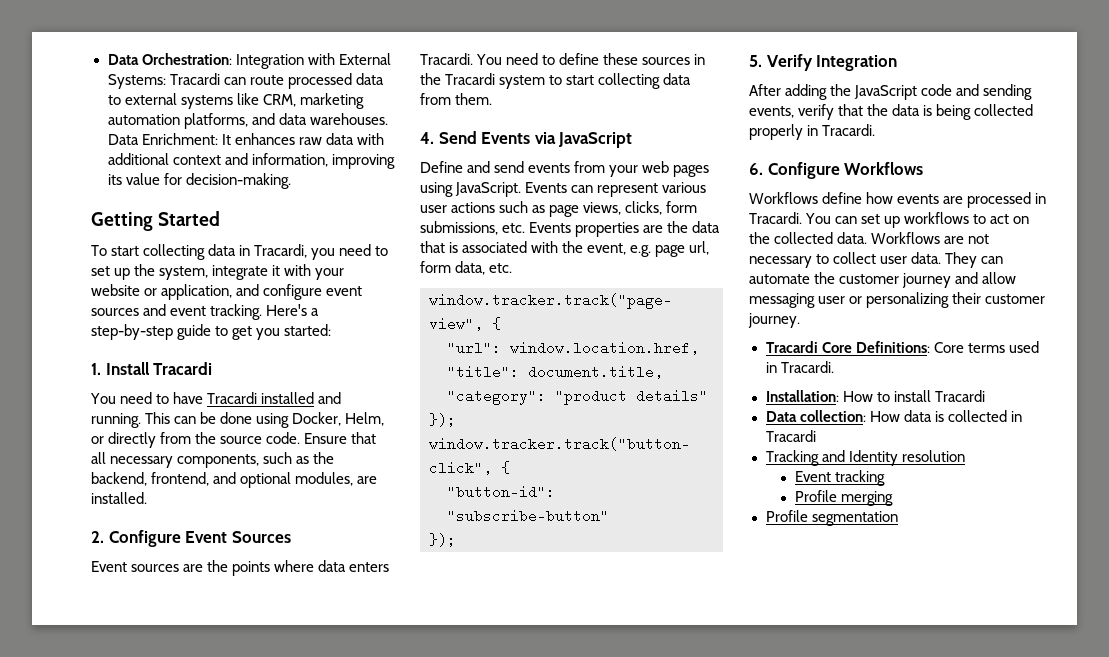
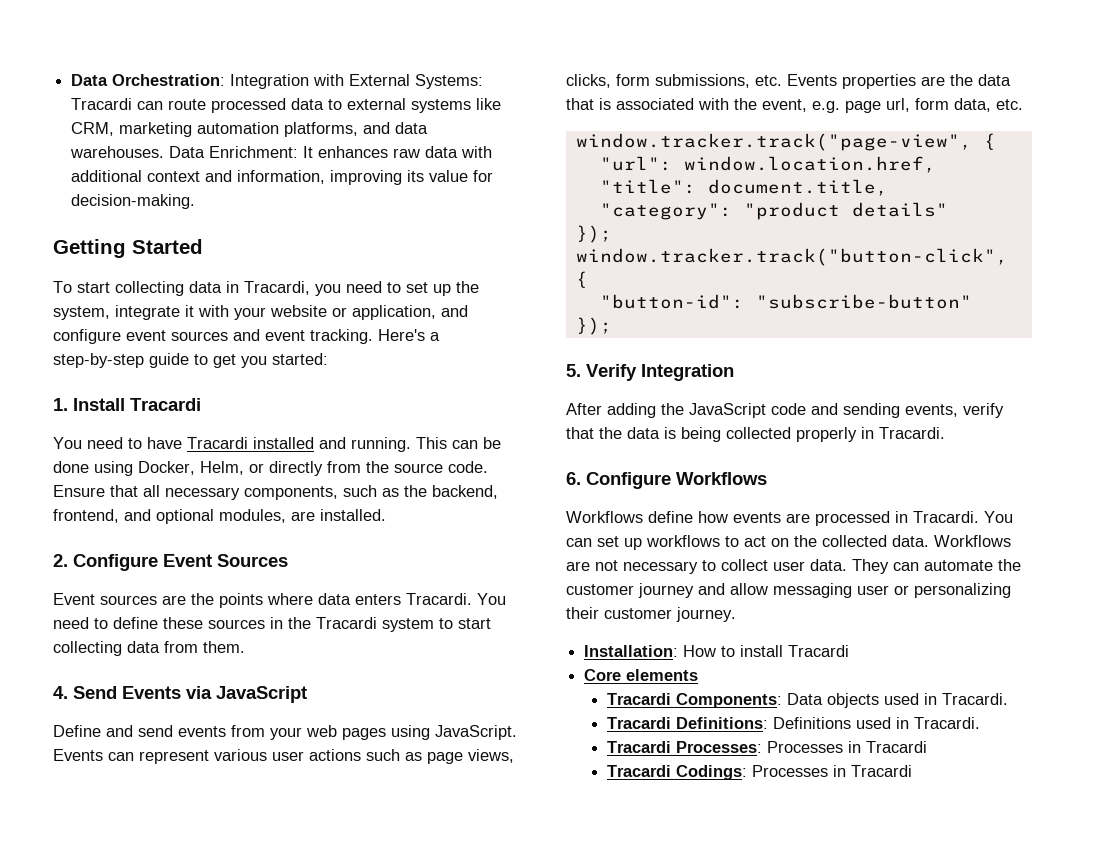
[765,341,1039,353] [765,361,834,373] // Tracardi Core Definitions: Core terms used in Tracardi. -> (736, 614) none
[765,410,1022,422] [765,430,816,442] [765,450,965,466] [794,470,885,486] [794,490,893,506] [765,510,898,526] Data collection: How data is collected in Tracardi // Tracking and Identity resolution // Event tracking // Profile merging // Profile segmentation -> [584,669,699,681] [606,693,1008,708] [606,717,980,729] [606,741,927,753] [606,765,912,780] Core elements // Tracardi Components: Data objects used in Tracardi. // Tracardi Definitions: Definitions used in Tracardi. // Tracardi Processes: Processes in Tracardi // Tracardi Codings: Processes in Tracardi

